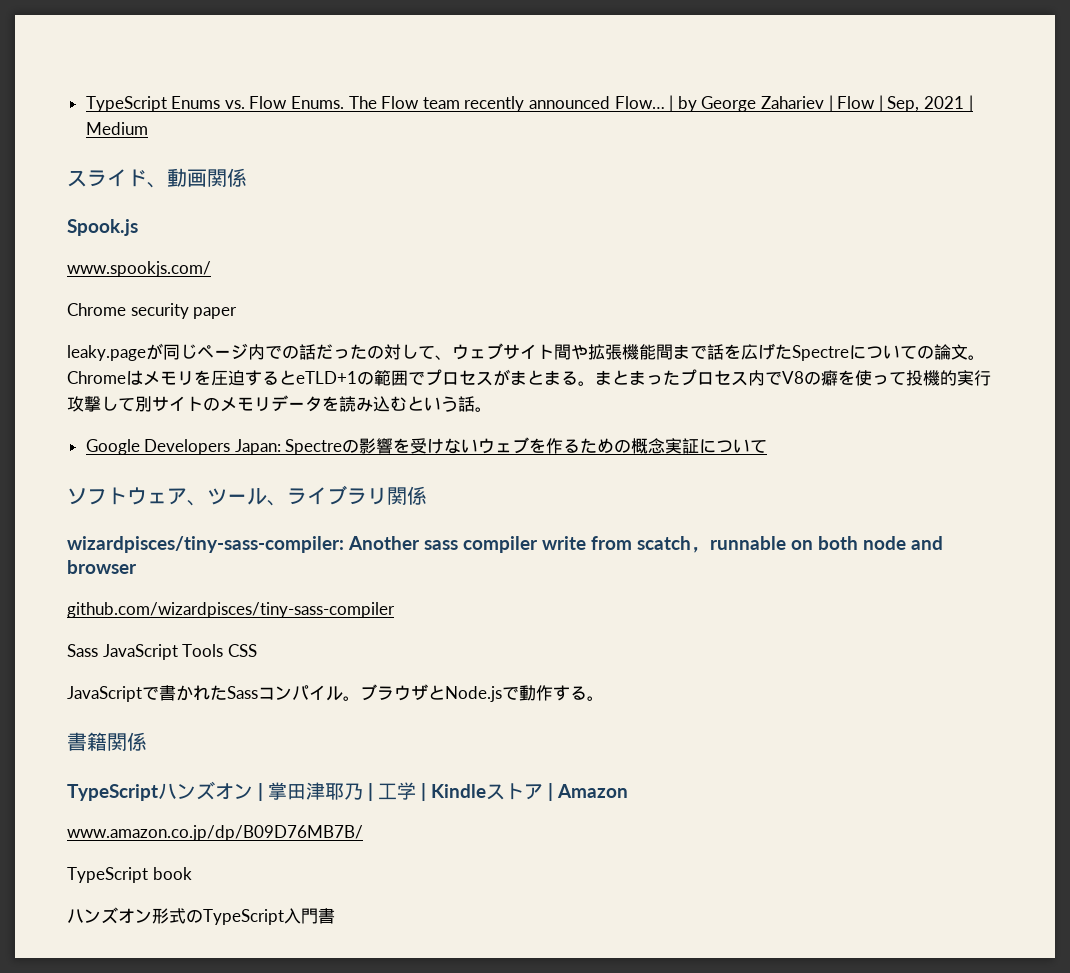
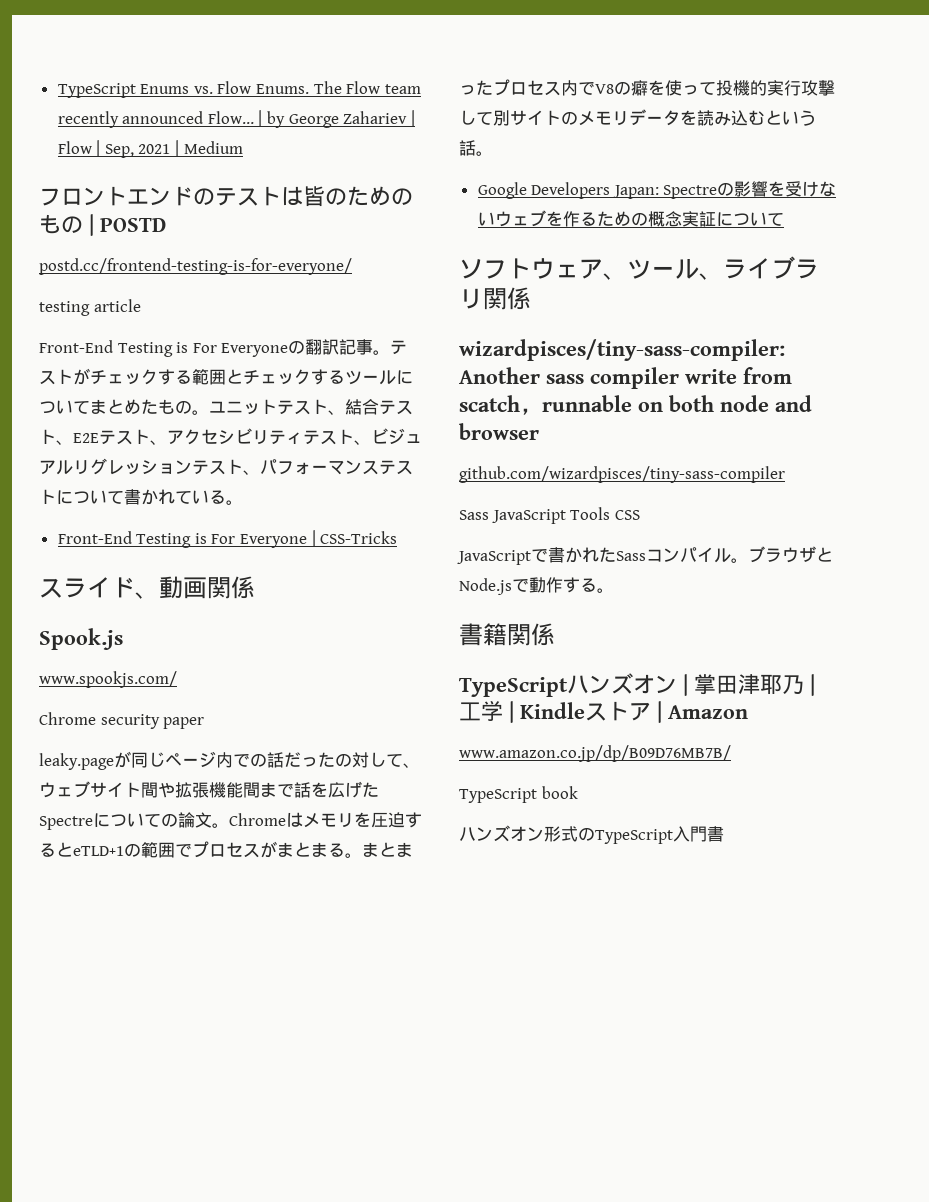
(148, 128) none -> [39,186,413,207] [39,214,166,236] [39,258,352,275] [39,299,141,316] [39,339,408,357] [39,368,413,385] [39,399,413,415] [39,428,422,445] [39,458,413,475] [39,489,243,505] [57,530,398,548] // フロントエンドのテストは皆のためのもの | POSTD // postd.cc/frontend-testing-is-for-everyone/ // testing article // Front-End Testing is For Everyoneの翻訳記事。テストがチェックする範囲とチェックするツールについてまとめたもの。ユニットテスト、結合テスト、E2Eテスト、アクセシビリティテスト、ビジュアルリグレッションテスト、パフォーマンステストについて書かれている。 // Front-End Testing is For Everyone | CSS-Tricks

